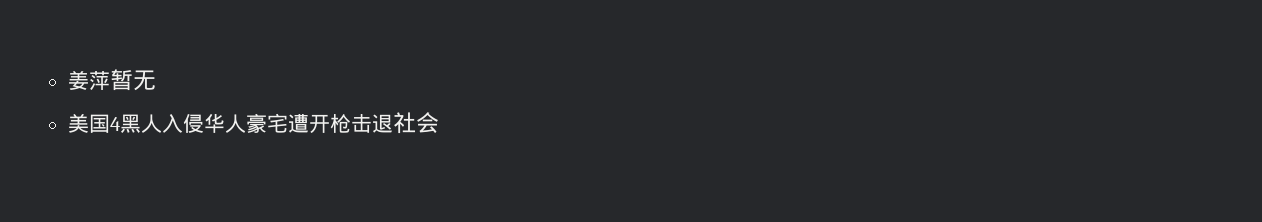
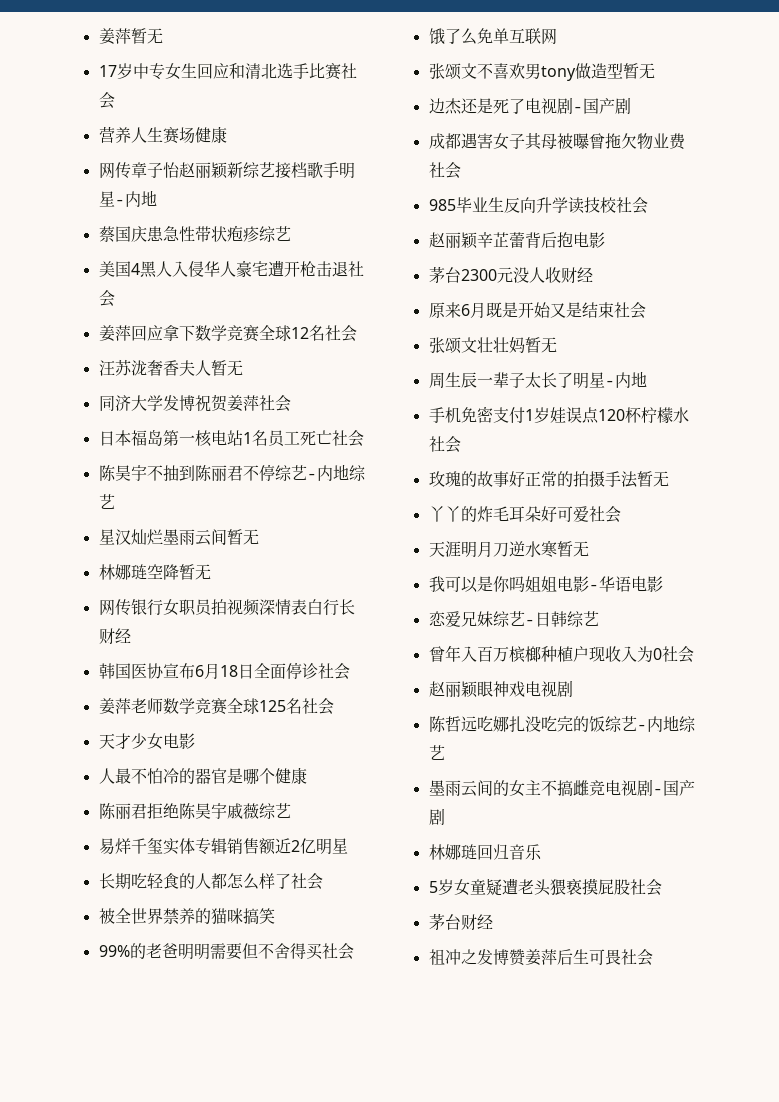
(156, 80) none -> [98,63,357,80] [98,92,115,109] [98,126,227,144] [98,162,355,179] [98,190,157,207] [98,225,291,242] // 17岁中专女生回应和清北选手比赛社会 // 营养人生赛场健康 // 网传章子怡赵丽颖新综艺接档歌手明星-内地 // 蔡国庆患急性带状疱疹综艺
(439, 123) none -> [98,325,357,342] [98,359,243,376] [98,394,291,412] [98,430,364,447] [98,464,366,481] [98,494,115,509] [98,529,259,546] [98,564,211,580] [98,599,355,616] [98,628,131,644] [98,662,350,680] [98,698,334,715] [98,733,195,750] [98,767,307,785] [98,803,291,819] [98,838,348,855] [98,873,323,890] [98,908,275,925] [98,943,354,960] [428,28,557,45] [428,63,655,81] [428,97,631,115] [428,133,686,150] [428,162,461,179] [428,197,648,214] [428,232,605,249] [428,266,593,283] [428,302,646,319] [428,337,557,354] [428,371,647,389] [428,406,689,424] [428,436,461,453] [428,471,669,488] [428,506,621,523] [428,540,589,558] [428,576,663,593] [428,611,599,627] [428,645,694,663] [428,680,573,698] [428,715,696,732] [428,745,445,760] [428,779,695,797] [428,808,445,825] [428,844,542,860] [428,878,662,896] [428,913,493,930] [428,948,653,966] // 姜萍回应拿下数学竞赛全球12名社会 // 汪苏泷奢香夫人暂无 // 同济大学发博祝贺姜萍社会 // 日本福岛第一核电站1名员工死亡社会 // 陈昊宇不抽到陈丽君不停综艺-内地综艺 // 星汉灿烂墨雨云间暂无 // 林娜琏空降暂无 // 网传银行女职员拍视频深情表白行长财经 // 韩国医协宣布6月18日全面停诊社会 // 姜萍老师数学竞赛全球125名社会 // 天才少女电影 // 人最不怕冷的器官是哪个健康 // 陈丽君拒绝陈昊宇戚薇综艺 // 易烊千玺实体专辑销售额近2亿明星 // 长期吃轻食的人都怎么样了社会 // 被全世界禁养的猫咪搞笑 // 99%的老爸明明需要但不舍得买社会 // 饿了么免单互联网 // 张颂文不喜欢男tony做造型暂无 // 边杰还是死了电视剧-国产剧 // 成都遇害女子其母被曝曾拖欠物业费社会 // 985毕业生反向升学读技校社会 // 赵丽颖辛芷蕾背后抱电影 // 茅台2300元没人收财经 // 原来6月既是开始又是结束社会 // 张颂文壮壮妈暂无 // 周生辰一辈子太长了明星-内地 // 手机免密支付1岁娃误点120杯柠檬水社会 // 玫瑰的故事好正常的拍摄手法暂无 // 丫丫的炸毛耳朵好可爱社会 // 天涯明月刀逆水寒暂无 // 我可以是你吗姐姐电影-华语电影 // 恋爱兄妹综艺-日韩综艺 // 曾年入百万槟榔种植户现收入为0社会 // 赵丽颖眼神戏电视剧 // 陈哲远吃娜扎没吃完的饭综艺-内地综艺 // 墨雨云间的女主不搞雌竞电视剧-国产剧 // 林娜琏回归音乐 // 5岁女童疑遭老头猥亵摸屁股社会 // 茅台财经 // 祖冲之发博赞姜萍后生可畏社会

